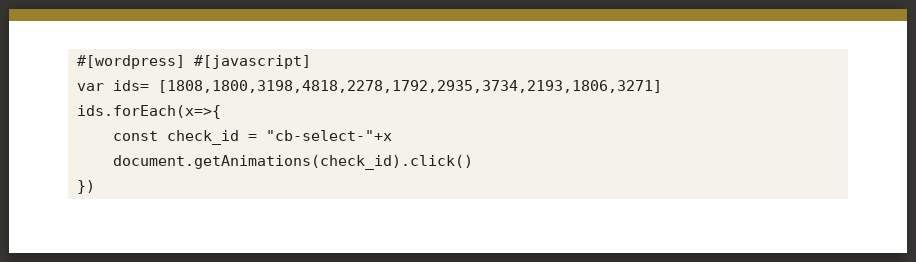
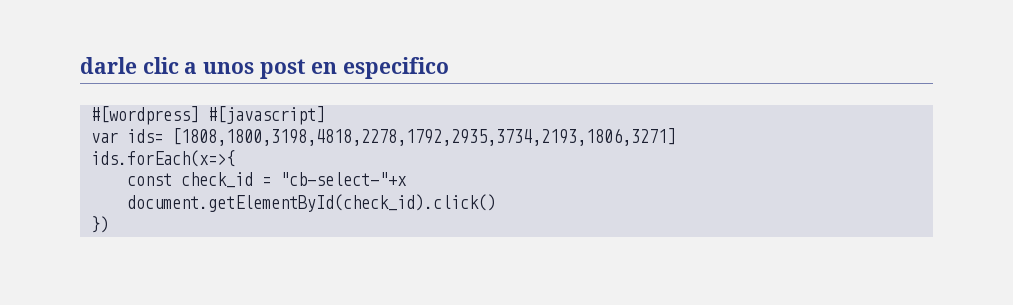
(76, 62) none -> [80,57,450,79] darle clic a unos post en especifico //
[112,155,473,170] document.getAnimations(check_id).click() -> [126,194,496,212] document.getElementById(check_id).click()

